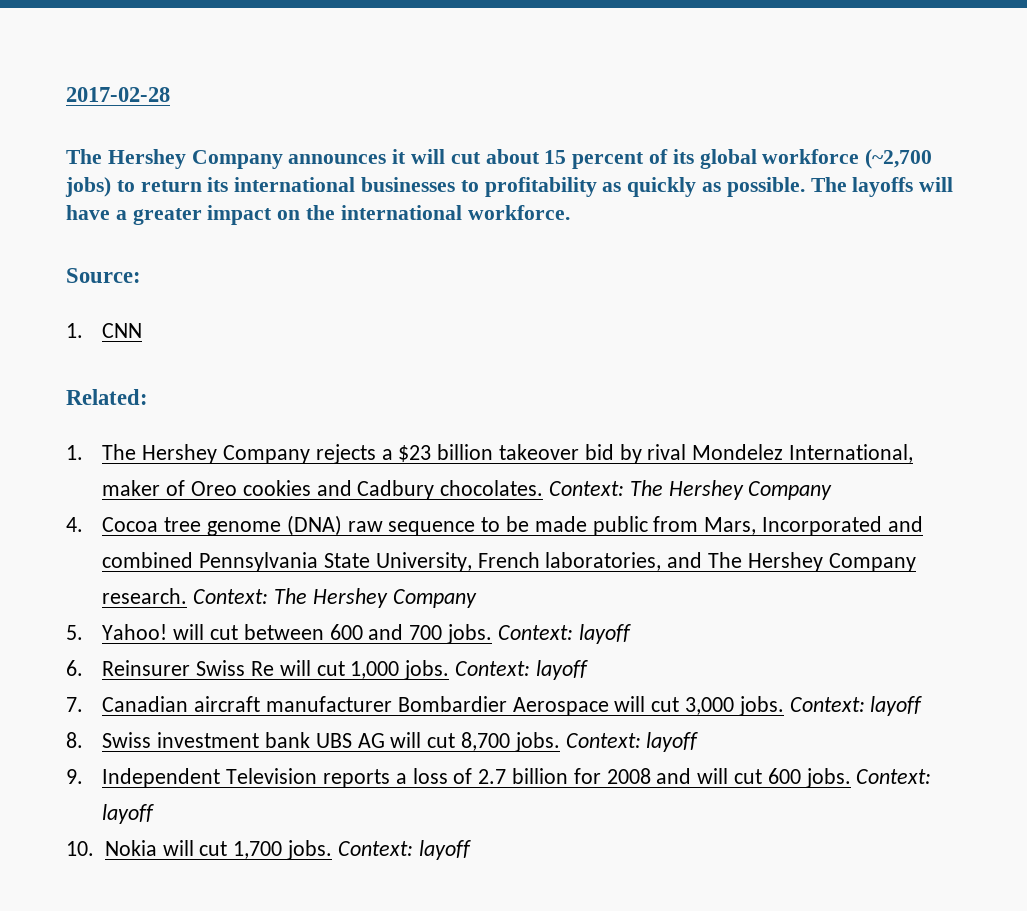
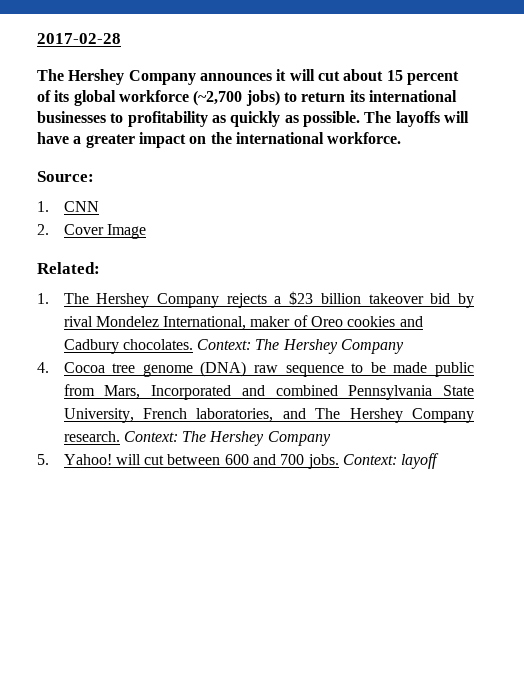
(143, 330) none -> [37,224,146,239] // 2. Cover Image
[66,660,588,680] [66,696,923,716] [66,732,699,752] [66,768,932,788] [102,804,155,824] [66,840,471,860] // 6. Reinsurer Swiss Re will cut 1,000 jobs. Context: layoff // 7. Canadian aircraft manufacturer Bombardier Aerospace will cut 3,000 jobs. Context: layoff // 8. Swiss investment bank UBS AG will cut 8,700 jobs. Context: layoff // 9. Independent Television reports a loss of 2.7 billion for 2008 and will cut 600 jobs. Context: layoff // 10. Nokia will cut 1,700 jobs. Context: layoff -> (440, 461) none

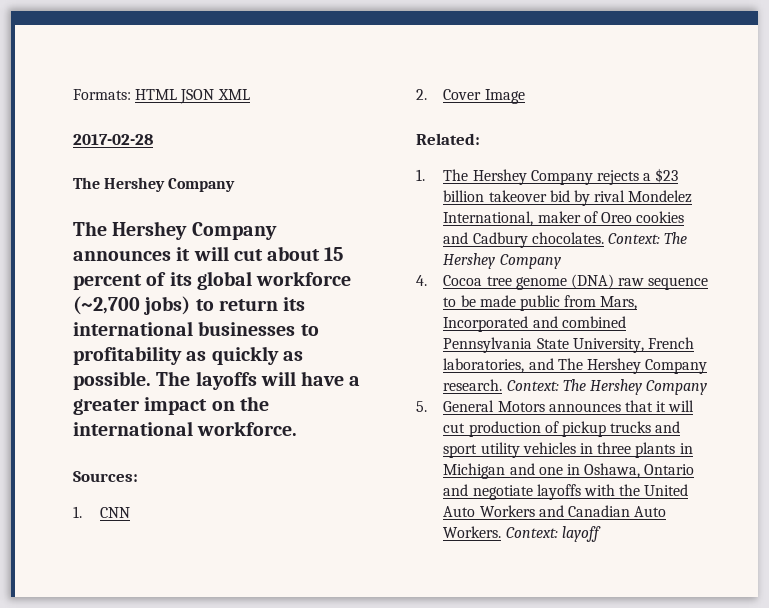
(37, 38) none -> [73,89,250,104] Formats: HTML JSON XML //
(196, 77) none -> [73,221,277,240] // The Hershey Company
[37,171,94,182] Source: -> [73,471,138,482] Sources:
[63,454,339,469] Yahoo! will cut between 600 and 700 jobs. -> [443,400,695,412] [443,421,681,437] [443,442,693,458] [443,463,695,479] [443,484,689,500] [443,505,667,517] [443,526,502,538] General Motors announces that it will cut production of pickup trucks and sport utility vehicles in three plants in Michigan and one in Oshawa, Ontario and negotiate layoffs with the United Auto Workers and Canadian Auto Workers.

